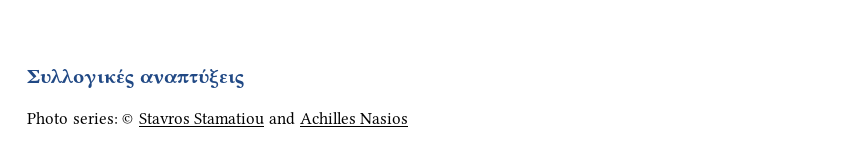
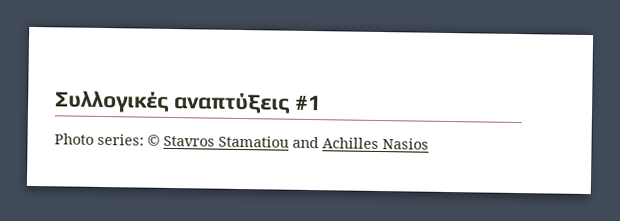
(244, 78) none -> [294,94,322,111] #1

